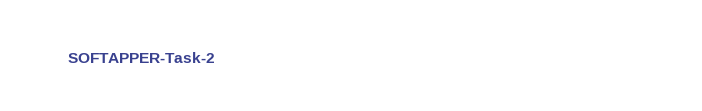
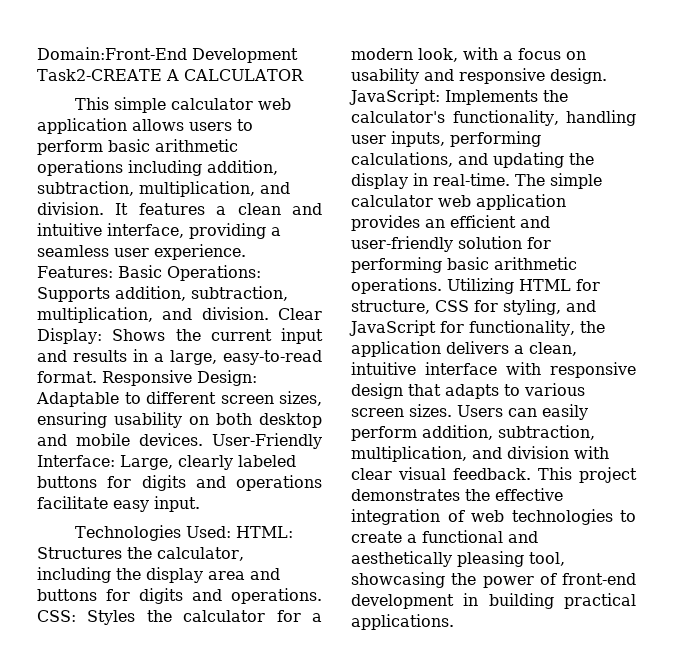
[68,52,215,63] SOFTAPPER-Task-2 -> [37,47,298,63] [37,69,304,81] [74,97,291,113] [37,118,253,134] [37,139,238,155] [37,160,278,176] [37,181,290,197] [37,202,322,215] [37,223,281,239] [37,244,246,260] [37,265,261,281] [37,286,288,302] [37,307,322,323] [37,328,323,344] [37,349,322,365] [37,370,257,386] [36,391,322,407] [37,412,322,428] [37,433,322,449] [37,455,296,470] [37,475,322,491] [37,496,200,512] [74,525,293,541] [37,547,244,561] [37,567,280,583] [37,588,322,604] [37,610,322,625] [351,47,586,62] [351,68,607,84] [349,89,568,105] [351,110,636,126] [351,131,541,147] [351,152,594,168] [351,173,602,189] [351,194,566,210] [351,215,550,231] [351,236,551,252] [351,257,577,273] [351,278,600,294] [351,299,596,315] [349,320,605,336] [351,341,577,357] [351,362,636,378] [351,383,585,399] [351,404,588,420] [351,425,595,441] [351,446,609,462] [351,467,637,483] [351,488,563,501] [351,509,636,525] [351,530,538,543] [351,551,565,567] [351,572,636,588] [351,593,636,609] [351,614,454,630] Domain:Front-End Development Task2-CREATE A CALCULATOR // This simple calculator web application allows users to perform basic arithmetic operations including addition, subtraction, multiplication, and division. It features a clean and intuitive interface, providing a seamless user experience. Features: Basic Operations: Supports addition, subtraction, multiplication, and division. Clear Display: Shows the current input and results in a large, easy-to-read format. Responsive Design: Adaptable to different screen sizes, ensuring usability on both desktop and mobile devices. User-Friendly Interface: Large, clearly labeled buttons for digits and operations facilitate easy input. // Technologies Used: HTML: Structures the calculator, including the display area and buttons for digits and operations. CSS: Styles the calculator for a modern look, with a focus on usability and responsive design. JavaScript: Implements the calculator's functionality, handling user inputs, performing calculations, and updating the display in real-time. The simple calculator web application provides an efficient and user-friendly solution for performing basic arithmetic operations. Utilizing HTML for structure, CSS for styling, and JavaScript for functionality, the application delivers a clean, intuitive interface with responsive design that adapts to various screen sizes. Users can easily perform addition, subtraction, multiplication, and division with clear visual feedback. This project demonstrates the effective integration of web technologies to create a functional and aesthetically pleasing tool, showcasing the power of front-end development in building practical applications.

